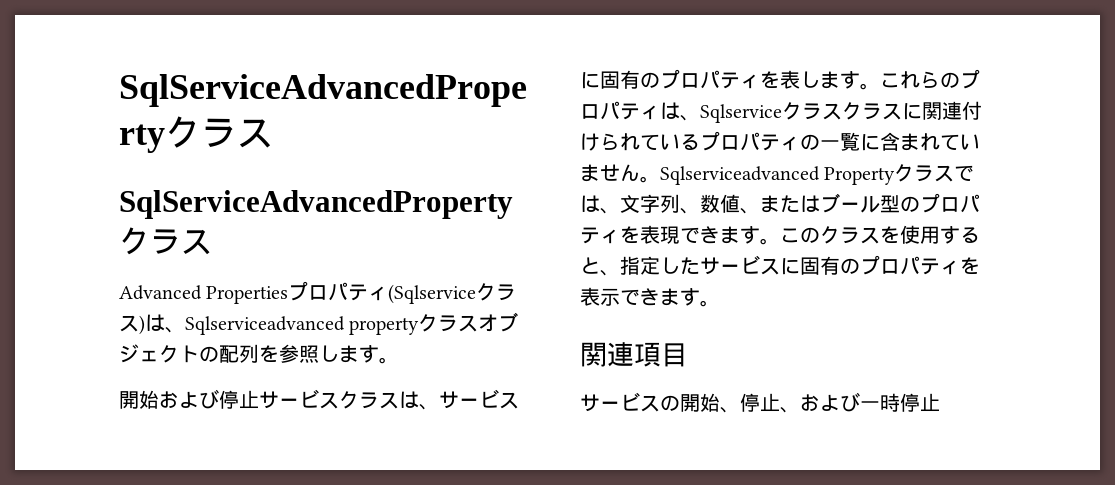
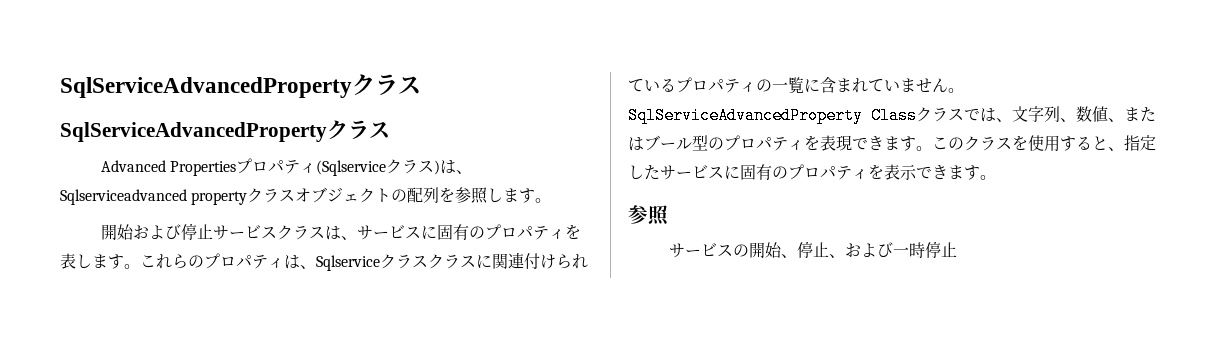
[660,166,896,185] Sqlserviceadvanced Property -> [628,107,917,124] SqlServiceAdvancedProperty Class
[580,342,688,367] 関連項目 -> [628,205,669,226] 参照

